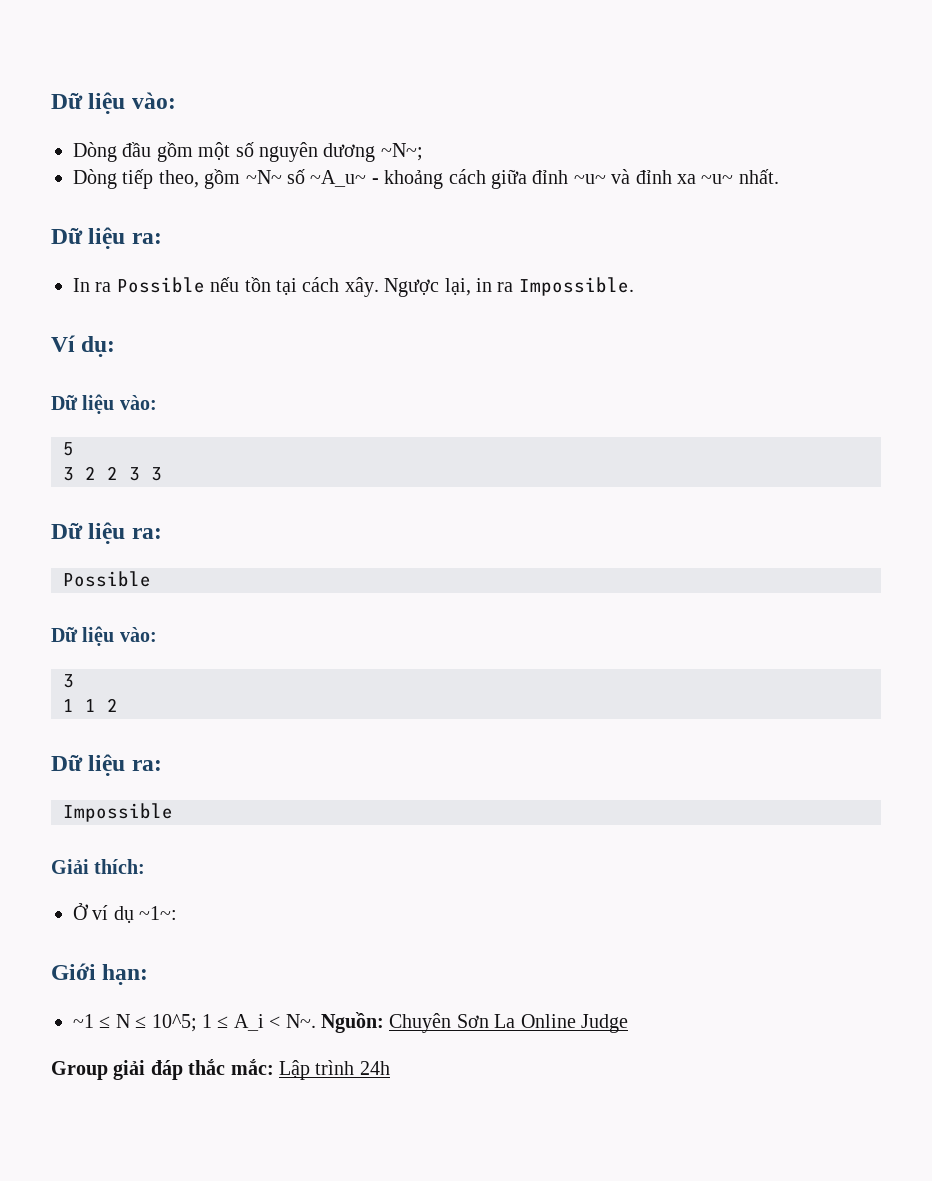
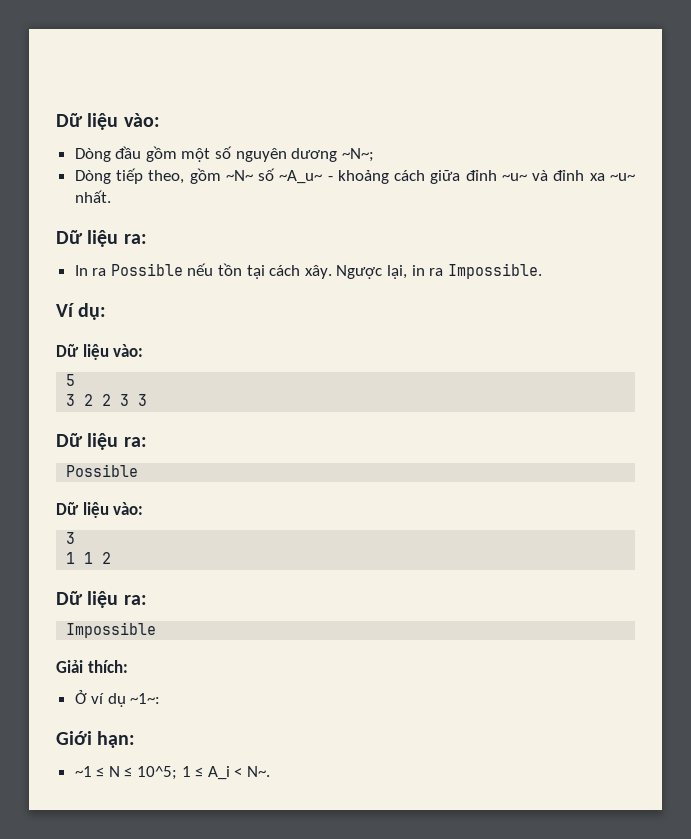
[321,1012,628,1033] [51,1059,390,1080] Nguồn: Chuyên Sơn La Online Judge // Group giải đáp thắc mắc: Lập trình 24h -> (271, 771) none

